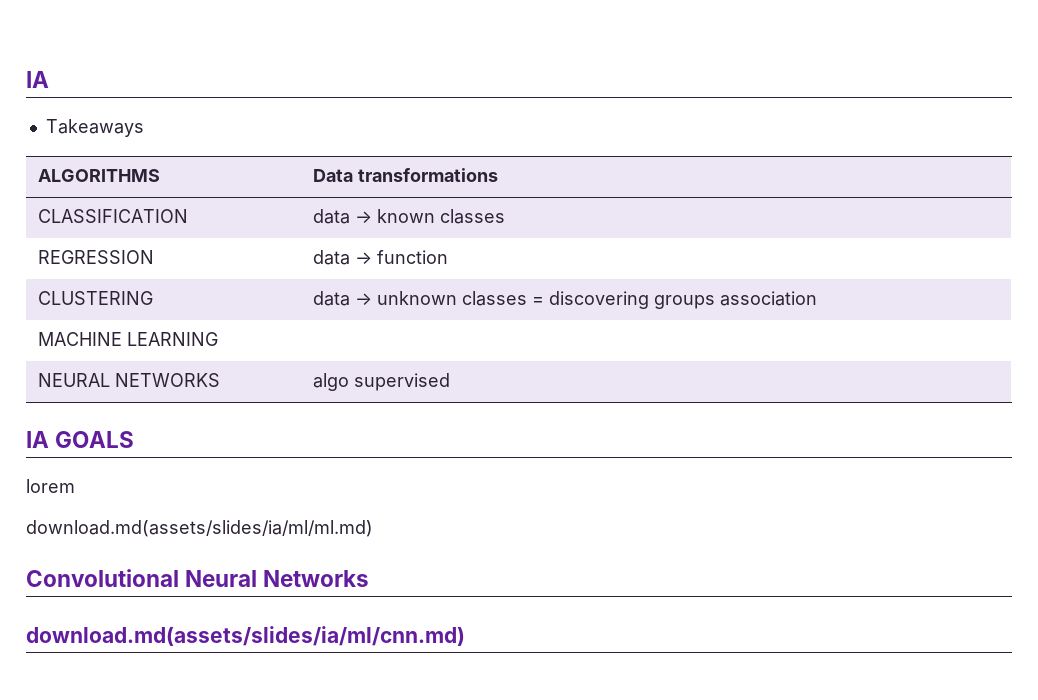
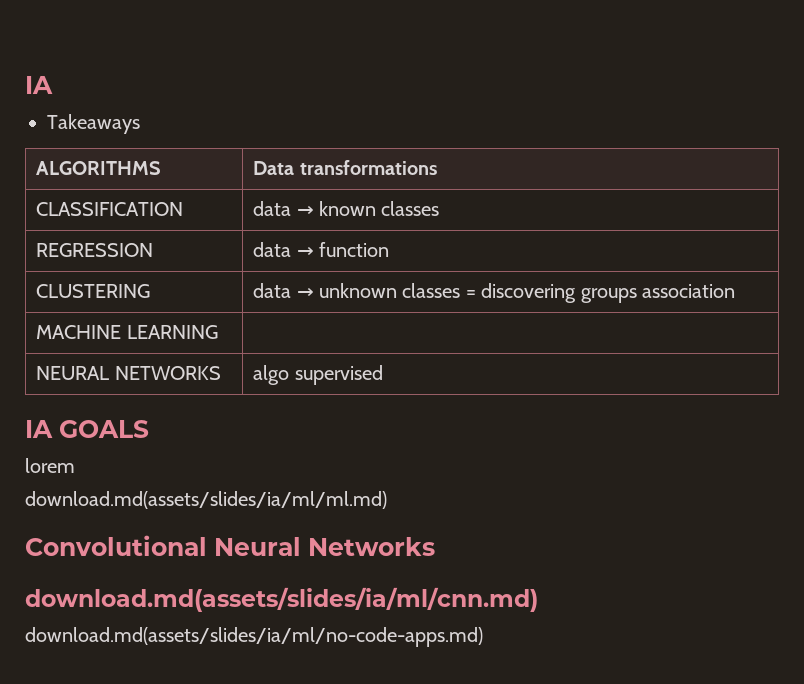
(465, 636) none -> [25,627,483,647] // download.md(assets/slides/ia/ml/no-code-apps.md)

